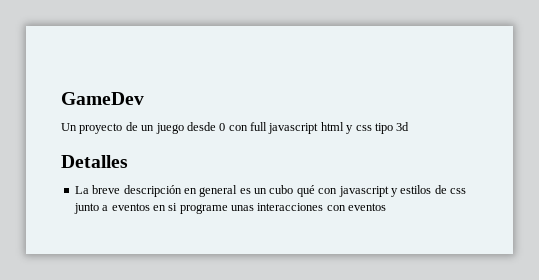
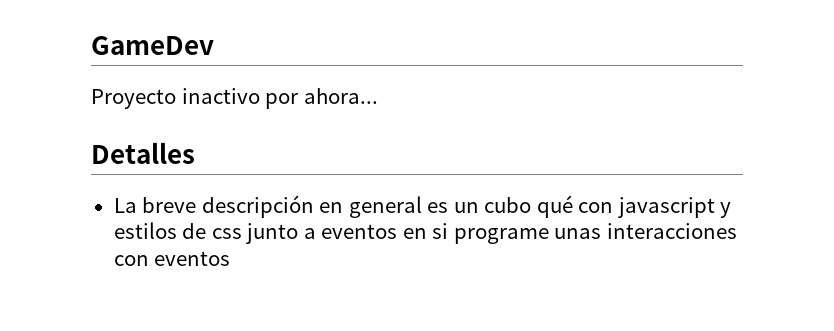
[61,122,410,134] Un proyecto de un juego desde 0 con full javascript html y css tipo 3d -> [91,88,378,109] Proyecto inactivo por ahora...

